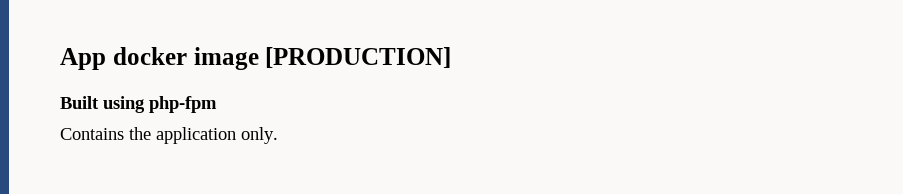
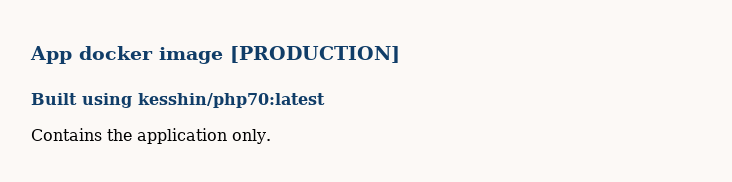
[149,96,217,113] php-fpm -> [138,93,325,108] kesshin/php70:latest

